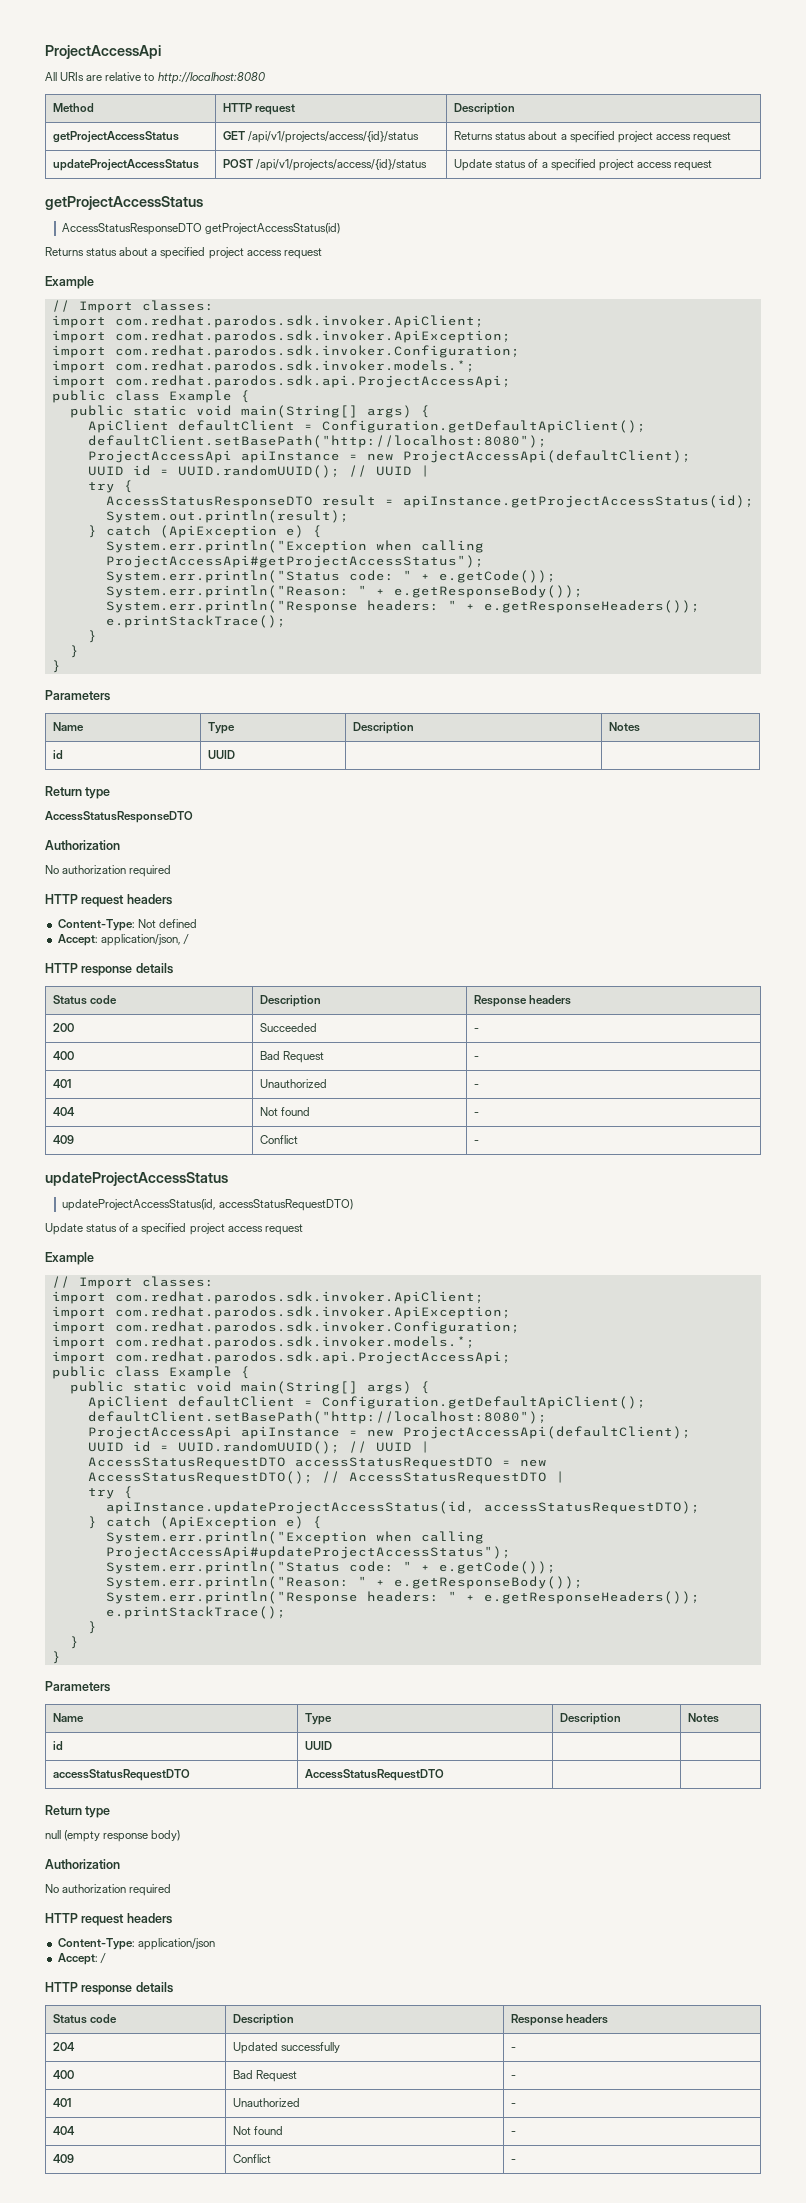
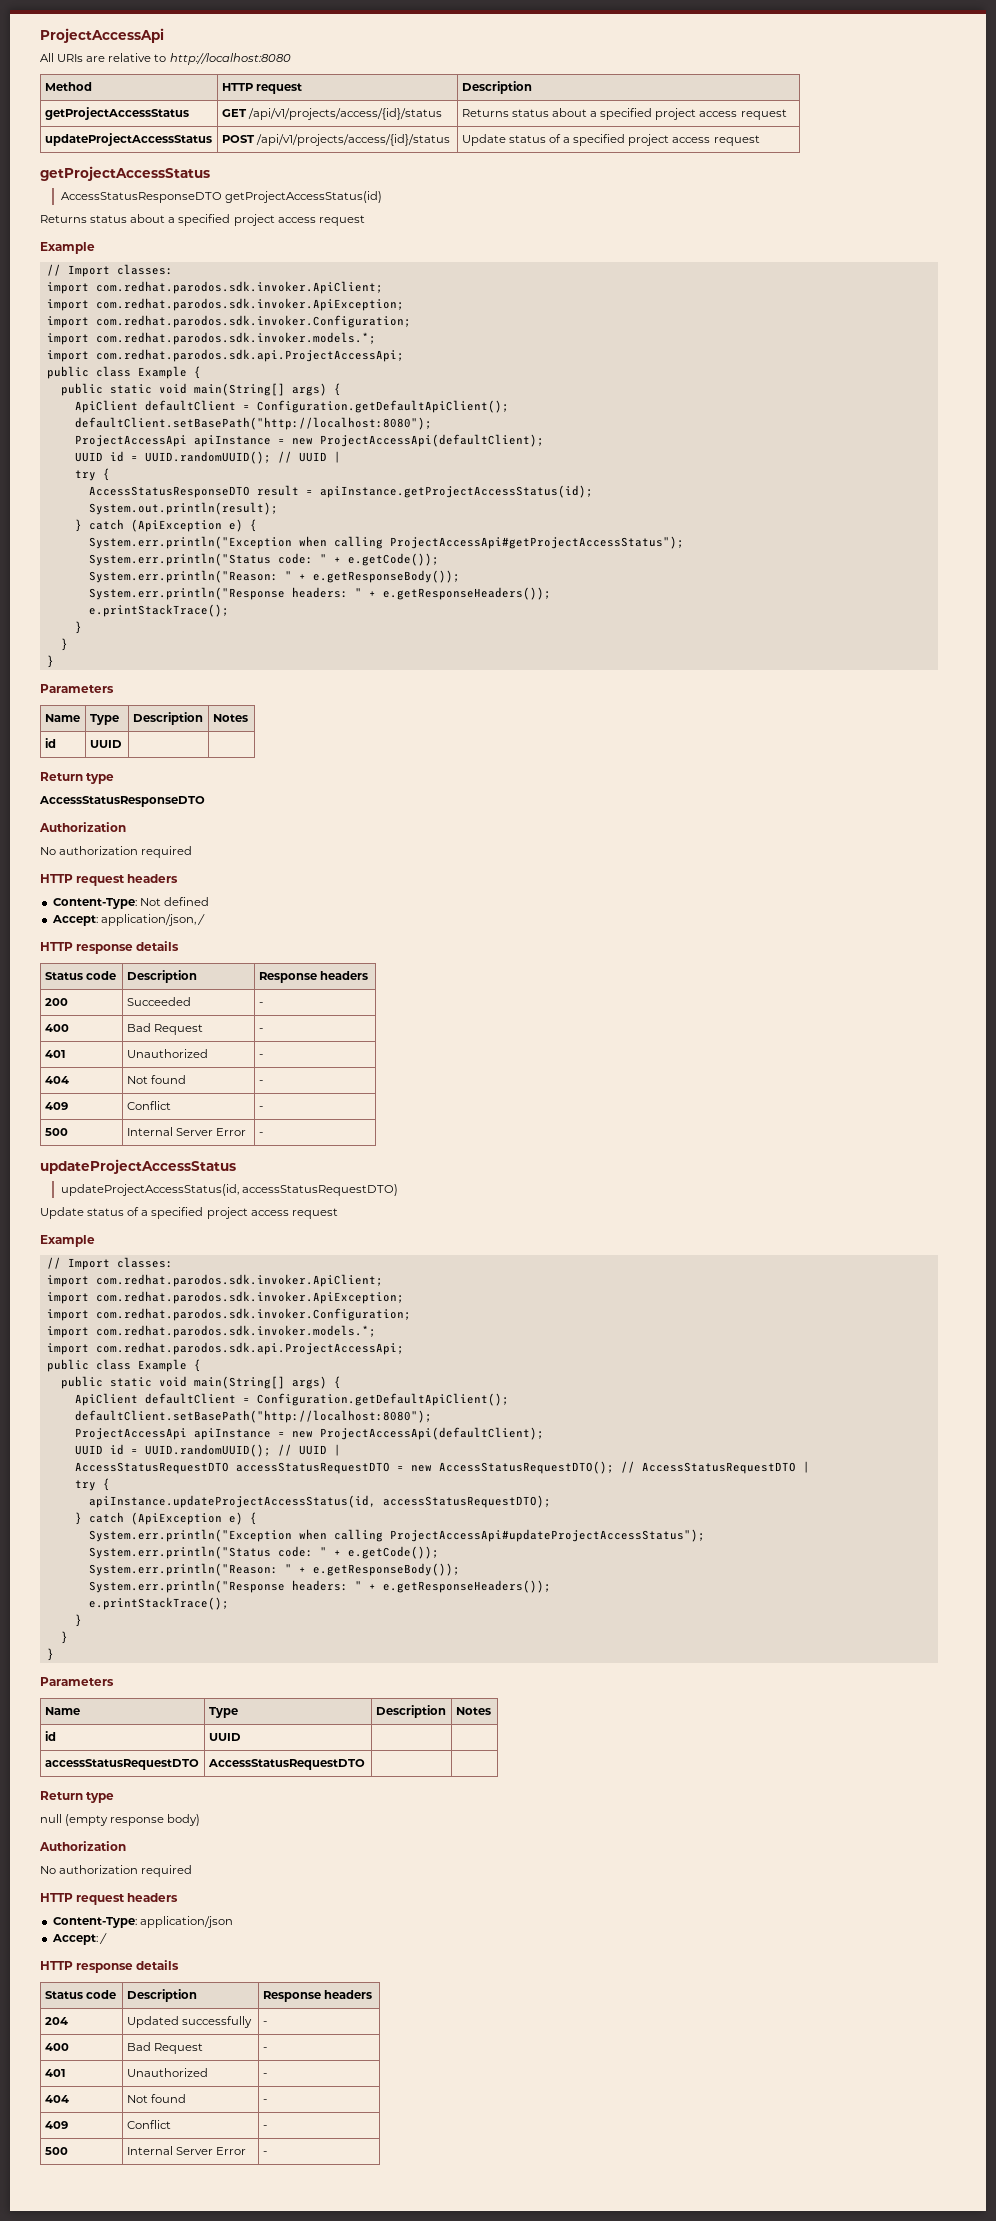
(480, 1142) none -> [44,1128,68,1136] [126,1127,247,1136] [258,1132,263,1136] // 500 | Internal Server Error | -
(517, 2161) none -> [44,2147,68,2155] [126,2146,247,2155] [262,2151,267,2155] // 500 | Internal Server Error | -

